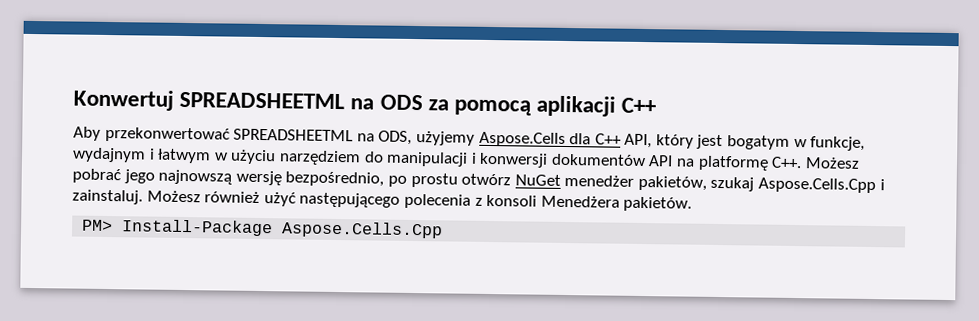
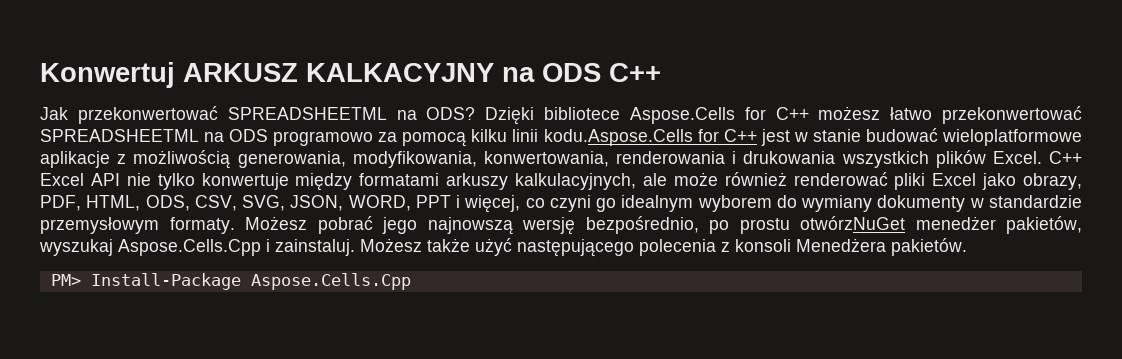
(174, 100) none -> [183,63,661,82] [40,106,1082,125] ARKUSZ KALKACYJNY na ODS C++ // Jak przekonwertować SPREADSHEETML na ODS? Dzięki bibliotece Aspose.Cells for C++ możesz łatwo przekonwertować
(423, 102) none -> [273,131,374,146] programowo
[536,95,658,117] [73,126,866,151] [72,147,803,171] aplikacji C++ // Aby przekonwertować SPREADSHEETML na ODS, użyjemy Aspose.Cells dla C++ API, który jest bogatym w funkcje, wydajnym i łatwym w użyciu narzędziem do manipulacji i konwersji dokumentów API na platformę C++. -> [471,128,1083,146] [40,150,1082,169] [40,172,1082,191] [40,195,1083,213] [40,217,235,234] kilku linii kodu.Aspose.Cells for C++ jest w stanie budować wieloplatformowe aplikacje z możliwością generowania, modyfikowania, konwertowania, renderowania i drukowania wszystkich plików Excel. C++ Excel API nie tylko konwertuje między formatami arkuszy kalkulacyjnych, ale może również renderować pliki Excel jako obrazy, PDF, HTML, ODS, CSV, SVG, JSON, WORD, PPT i więcej, co czyni go idealnym wyborem do wymiany dokumenty w standardzie przemysłowym formaty.
[461,173,561,186] otwórz NuGet -> [800,216,905,230] otwórzNuGet
[710,176,755,192] szukaj -> [39,239,113,256] wyszukaj
[204,191,261,204] również -> [427,238,470,252] także

